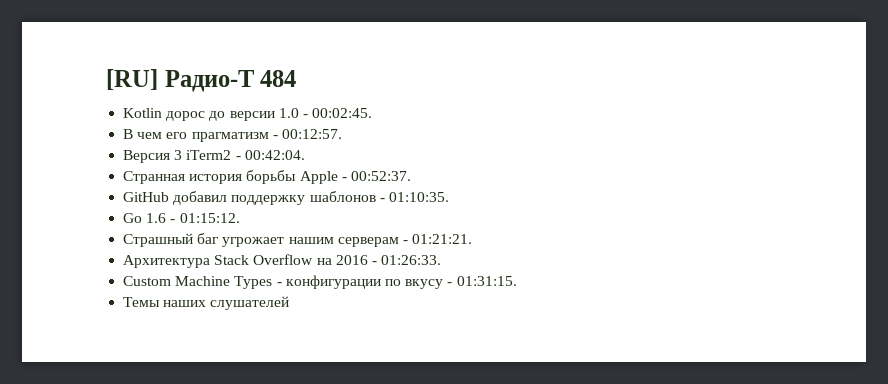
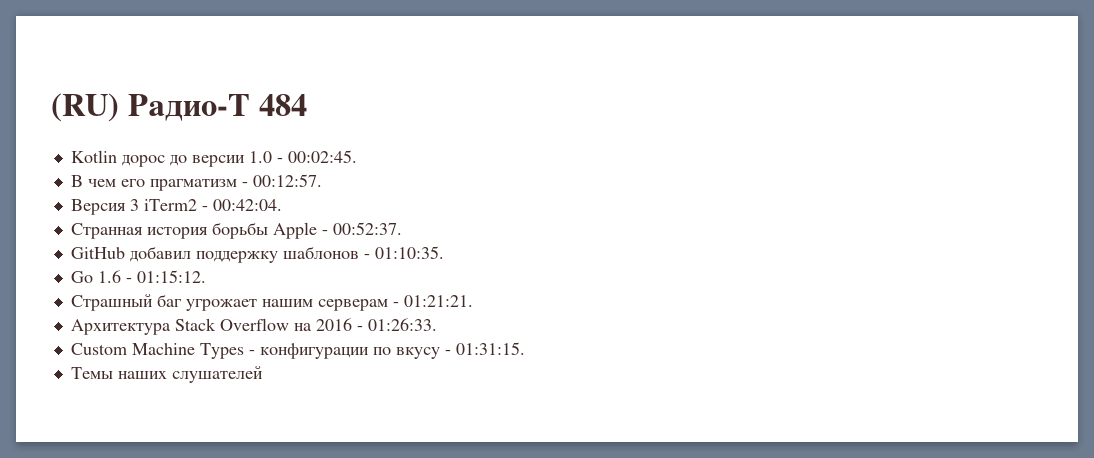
[106,69,158,90] [RU] -> [51,93,119,122] (RU)

